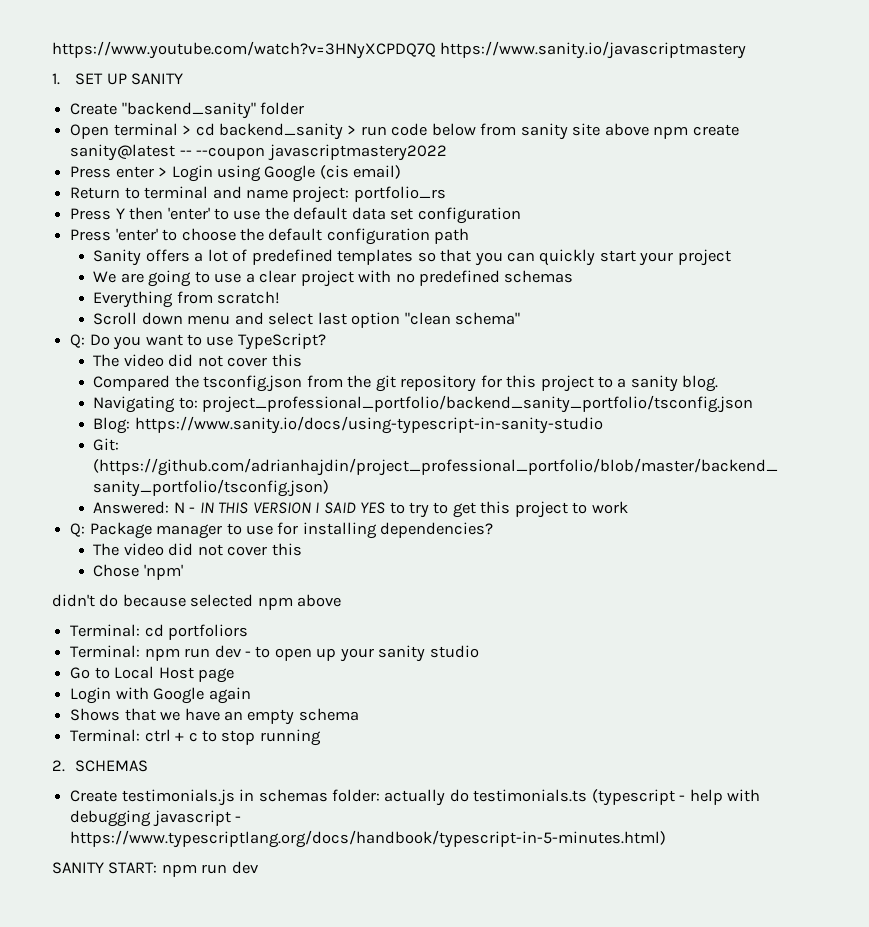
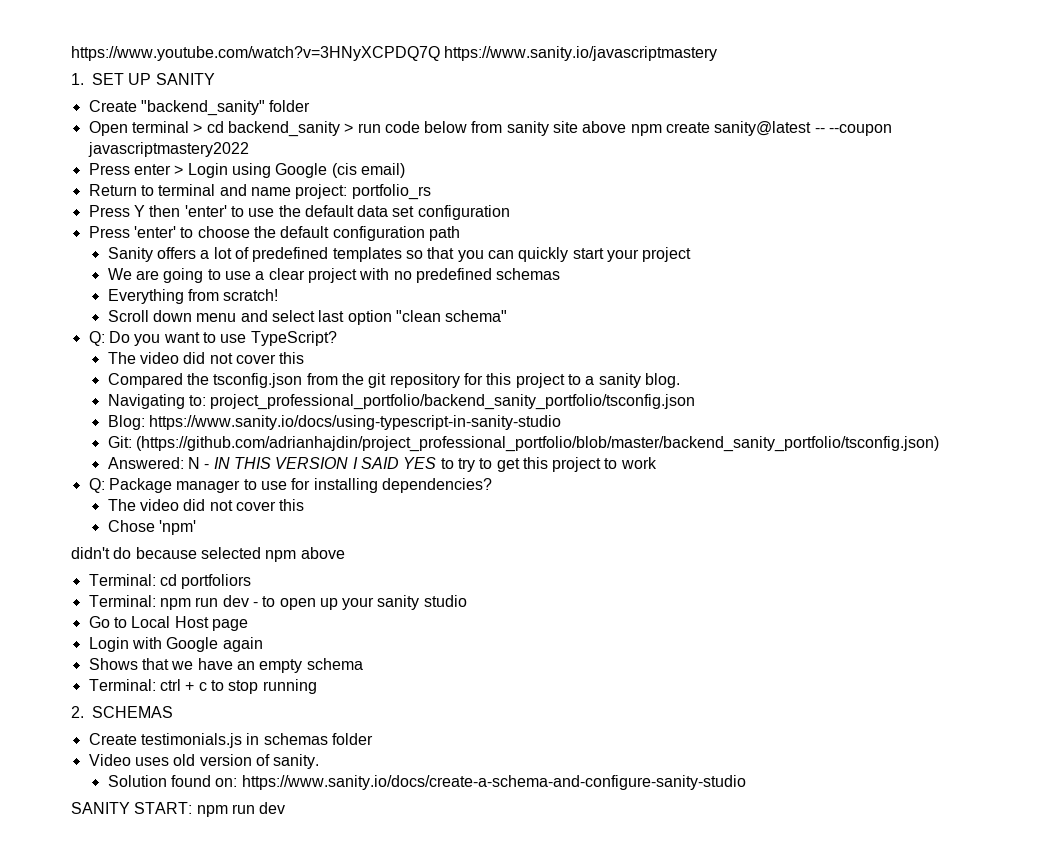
[331,789,761,806] [70,810,242,827] [70,830,667,848] folder: actually do testimonials.ts (typescript - help with debugging javascript - https://www.typescriptlang.org/docs/handbook/typescript-in-5-minutes.html) -> [331,733,373,745] [88,754,320,769] [107,775,746,790] folder // Video uses old version of sanity. // Solution found on: https://www.sanity.io/docs/create-a-schema-and-configure-sanity-studio

